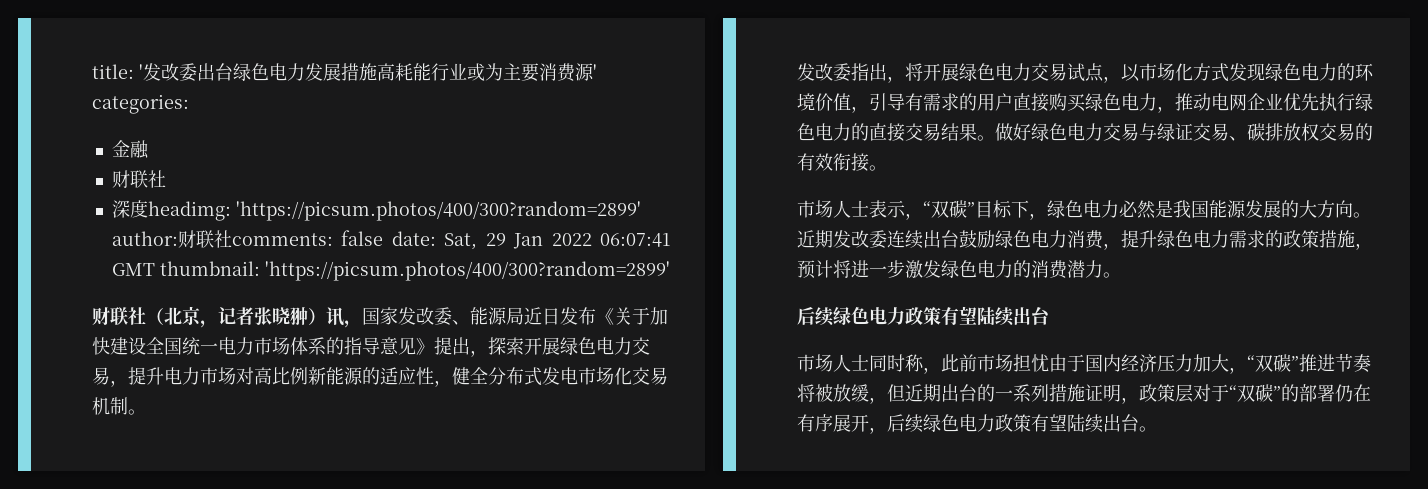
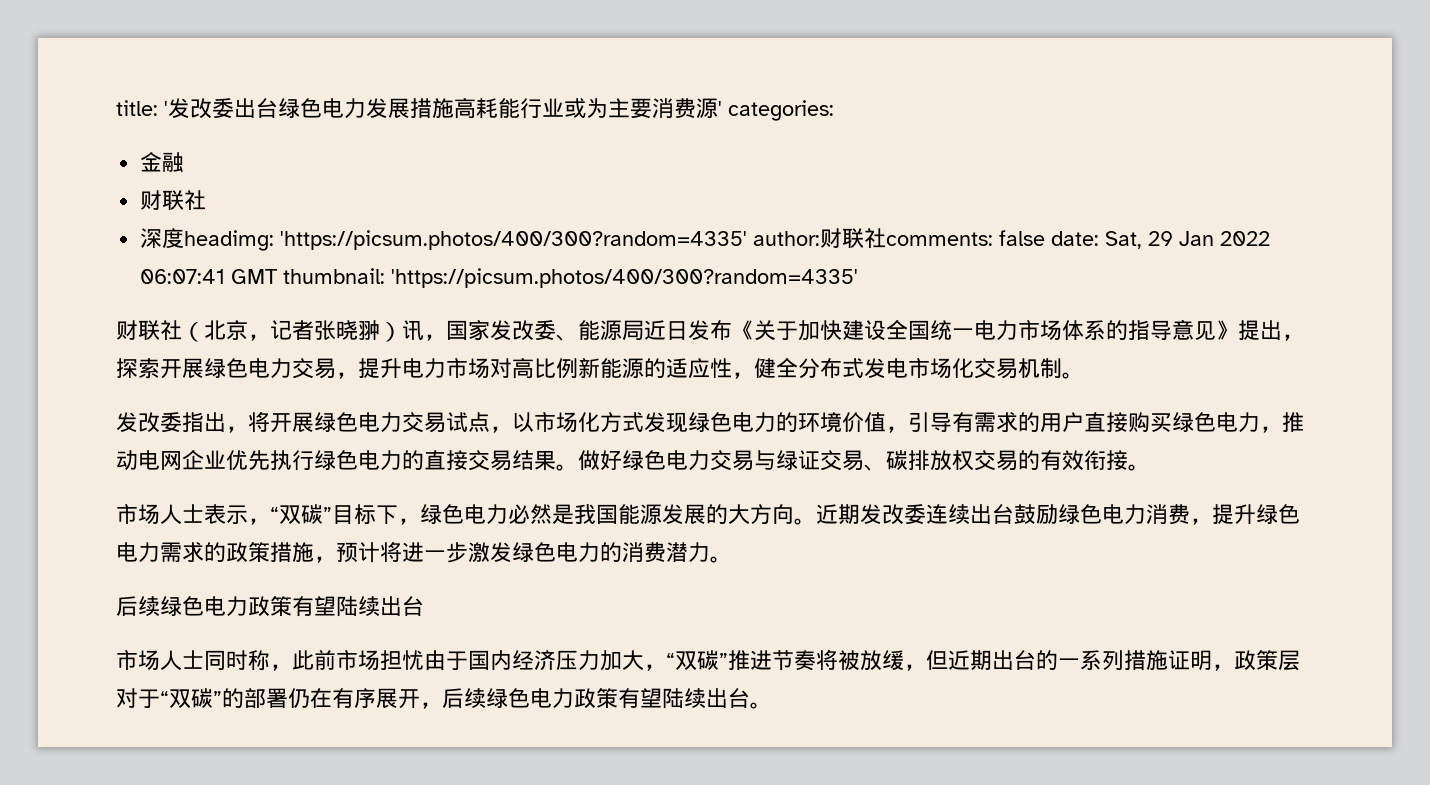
[235,201,641,221] 'https://picsum.photos/400/300?random=2899' -> [280,230,748,250] 'https://picsum.photos/400/300?random=4335'
[264,261,670,281] 'https://picsum.photos/400/300?random=2899' -> [391,268,859,288] 'https://picsum.photos/400/300?random=4335'

